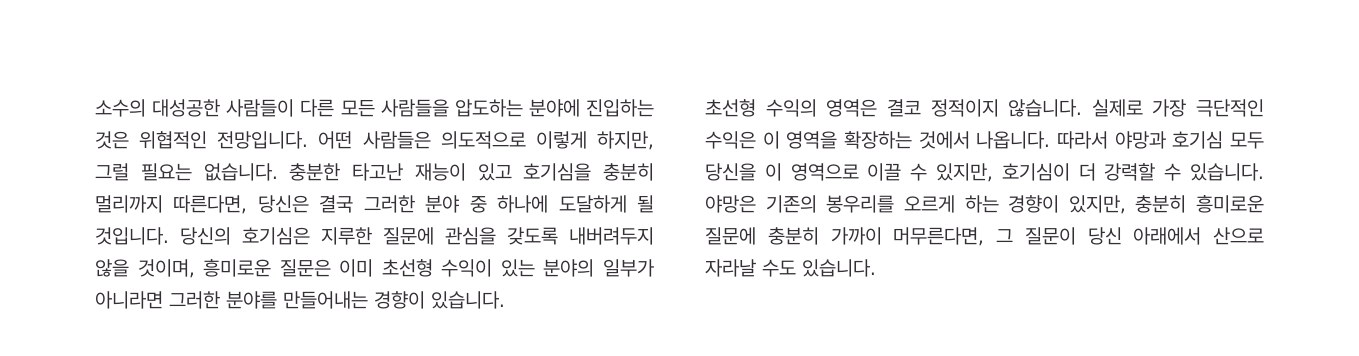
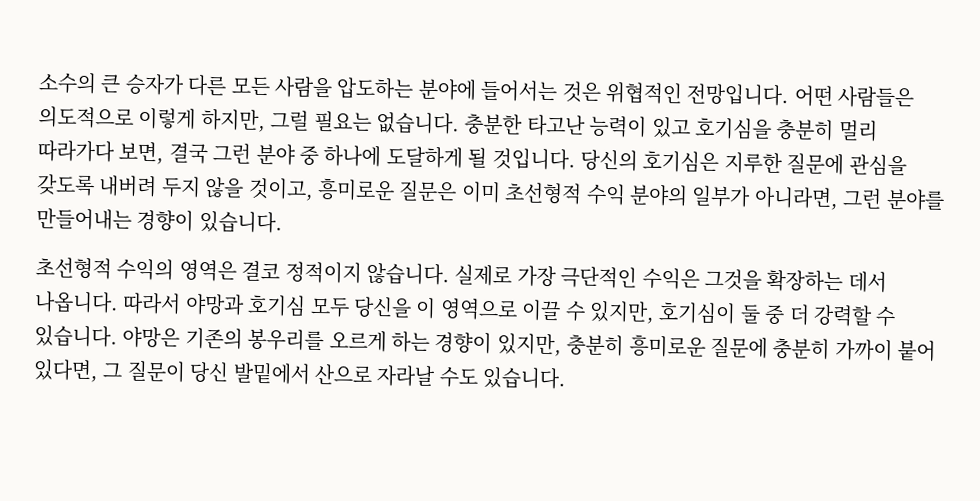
[152,99,295,117] 대성공한 사람들이 -> [100,73,185,96] 큰 승자가
[380,99,449,117] 사람들을 -> [274,76,333,99] 사람을
[586,99,654,117] 진입하는 -> [480,79,558,103] 들어서는
[414,163,466,181] 재능이 -> [589,115,648,138] 능력이
[95,195,415,214] 멀리까지 따른다면, 당신은 결국 그러한 -> [837,120,878,142] [37,140,252,165] 멀리 따라가다 보면, 결국 그런
[569,227,654,245] [95,258,654,278] [95,291,220,309] 내버려두지 않을 것이며, 흥미로운 질문은 이미 초선형 수익이 있는 분야의 일부가 아니라면 그러한 -> [98,175,883,211] 내버려 두지 않을 것이고, 흥미로운 질문은 이미 초선형적 수익 분야의 일부가 아니라면, 그런
[705,99,756,117] 초선형 -> [35,257,112,280] 초선형적
[762,131,970,149] 이 영역을 확장하는 것에서 -> [703,268,887,293] 그것을 확장하는 데서
(1070, 172) none -> [739,304,786,326] 둘 중
[893,227,985,246] 머무른다면, -> [897,340,937,362] [33,359,99,383] 붙어 있다면,
[1133,227,1202,245] 아래에서 -> [232,362,310,385] 발밑에서

